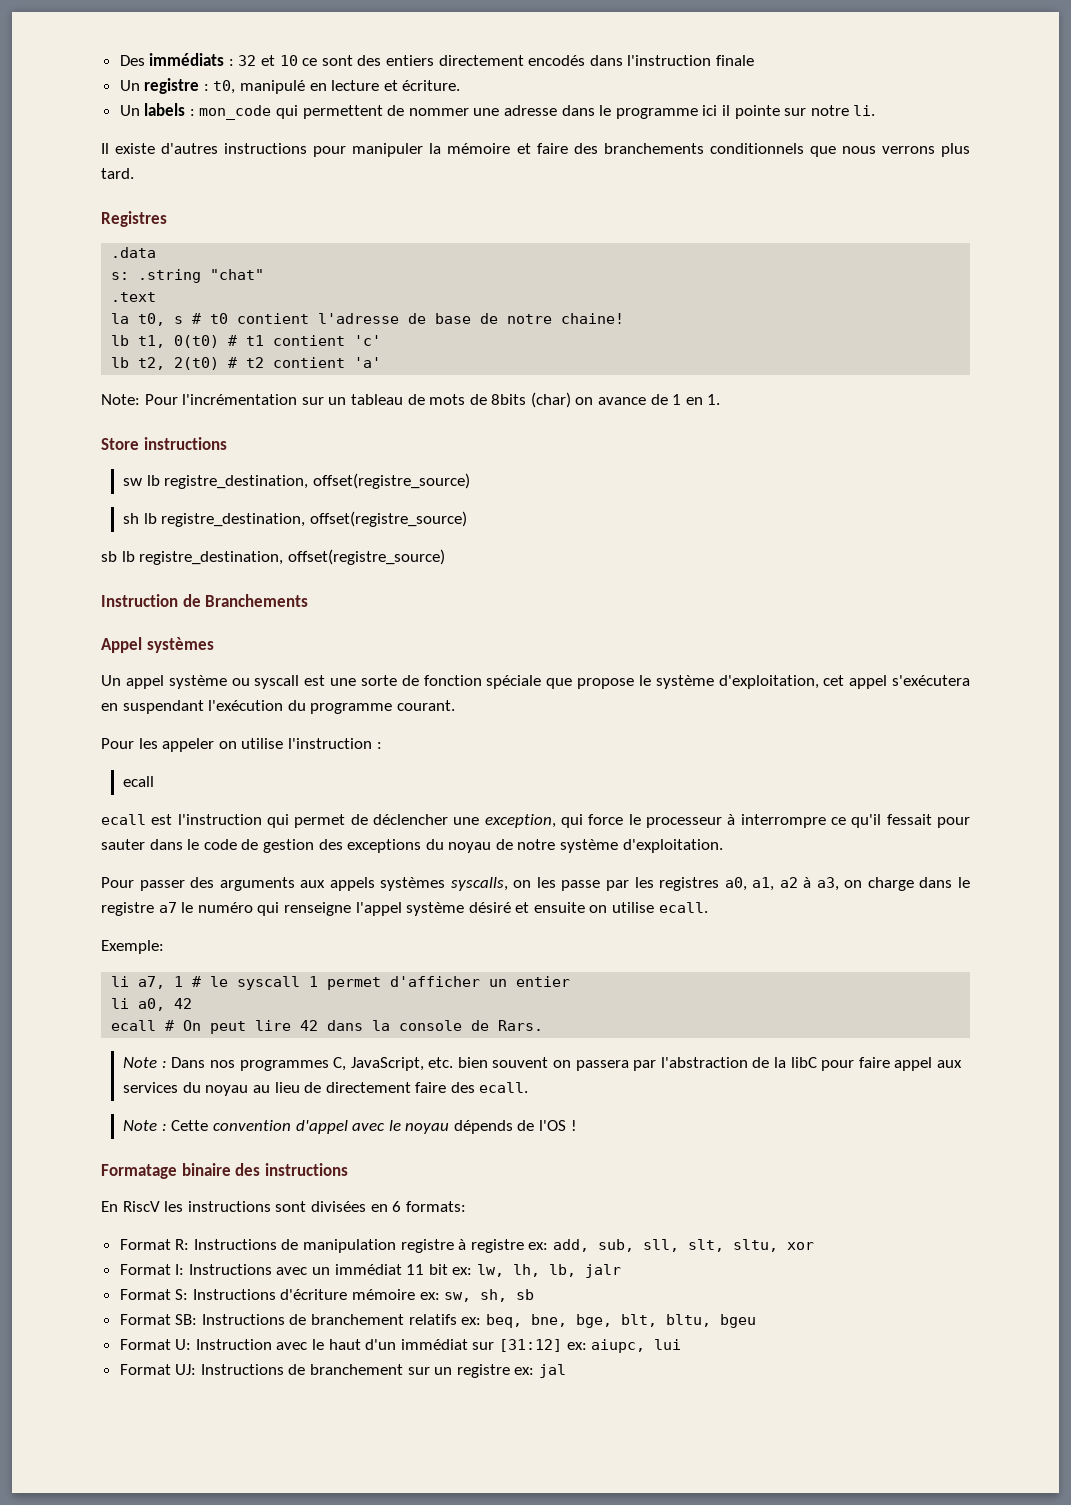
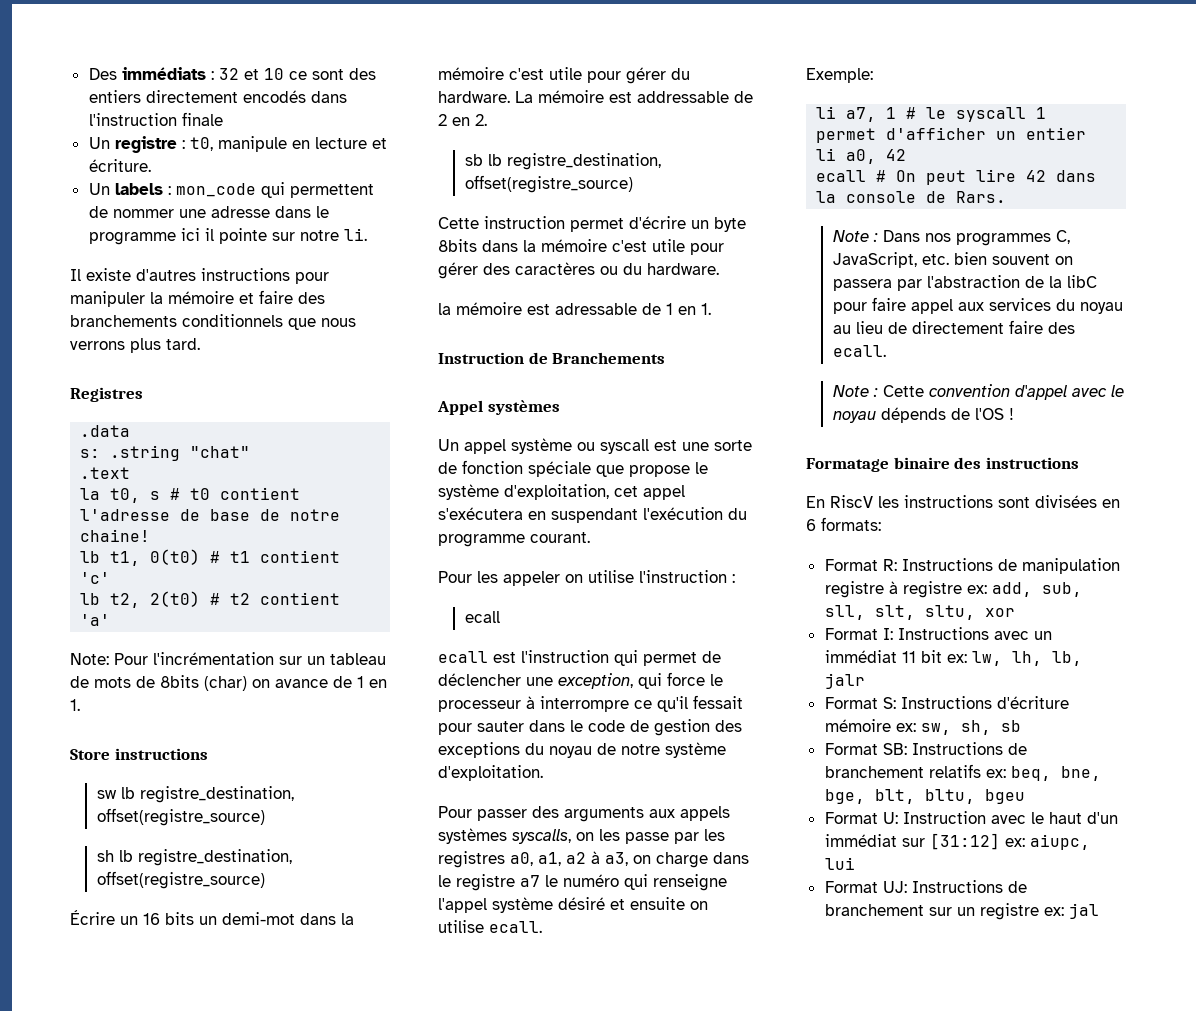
[240,80,306,94] manipulé -> [217,136,287,152] manipule
[101,549,445,565] sb lb registre_destination, offset(registre_source) -> [70,910,354,925] [438,67,690,84] [438,90,753,103] [438,114,487,126] [464,153,661,170] [464,175,633,193] [438,216,746,232] [438,239,724,255] [438,262,719,279] [438,302,711,315] Écrire un 16 bits un demi-mot dans la mémoire c'est utile pour gérer du hardware. La mémoire est addressable de 2 en 2. // sb lb registre_destination, offset(registre_source) // Cette instruction permet d'écrire un byte 8bits dans la mémoire c'est utile pour gérer des caractères ou du hardware. // la mémoire est adressable de 1 en 1.

